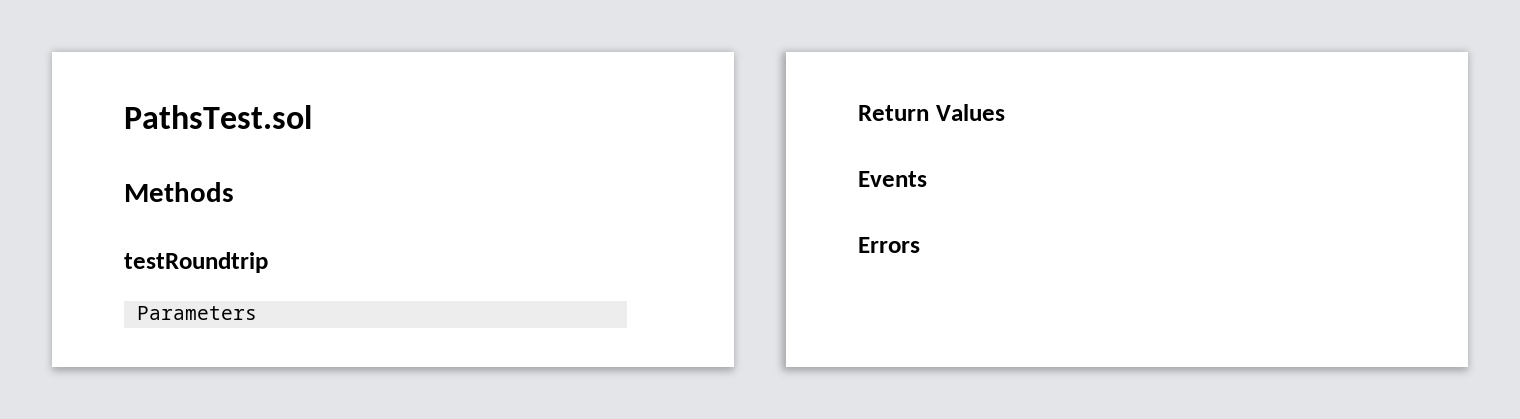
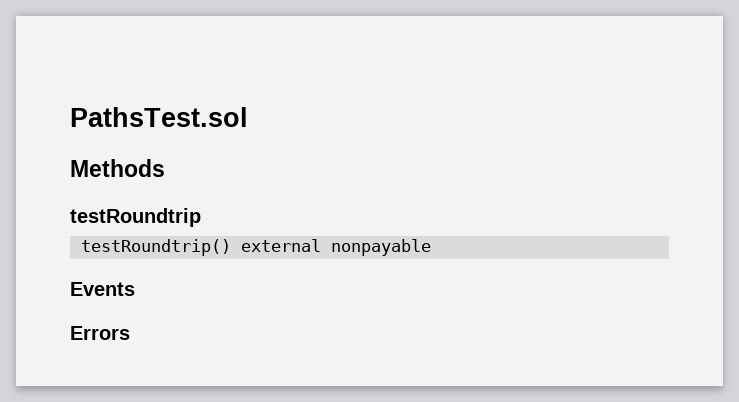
[136,306,257,320] [858,104,1005,121] Parameters // Return Values -> [80,239,431,256] testRoundtrip() external nonpayable

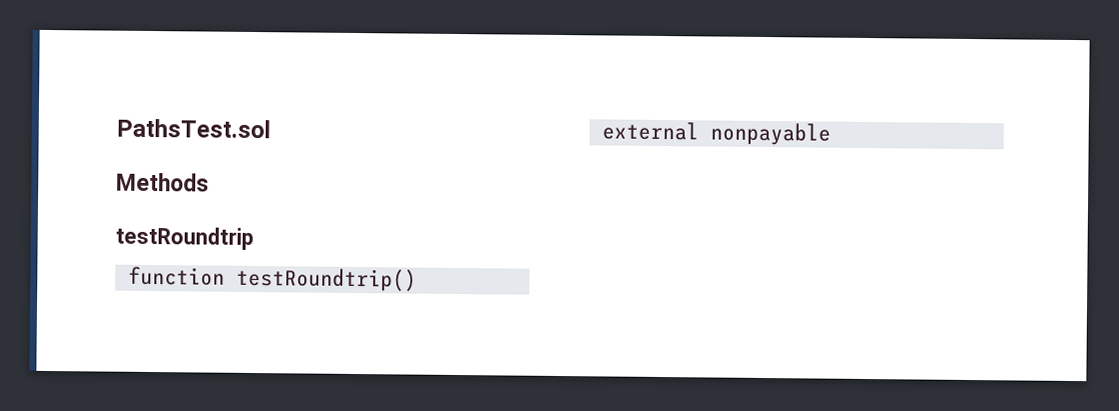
(201, 217) none -> [127,266,225,286] function
[70,282,135,296] [70,326,130,340] // Events // Errors -> (831, 134) none

